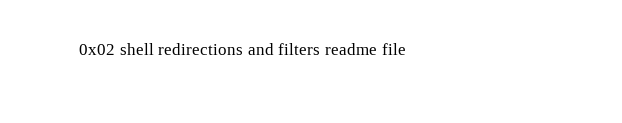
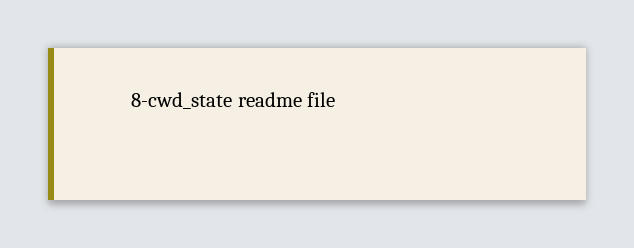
[79,43,321,55] 0x02 shell redirections and filters -> [131,92,232,109] 8-cwd_state

